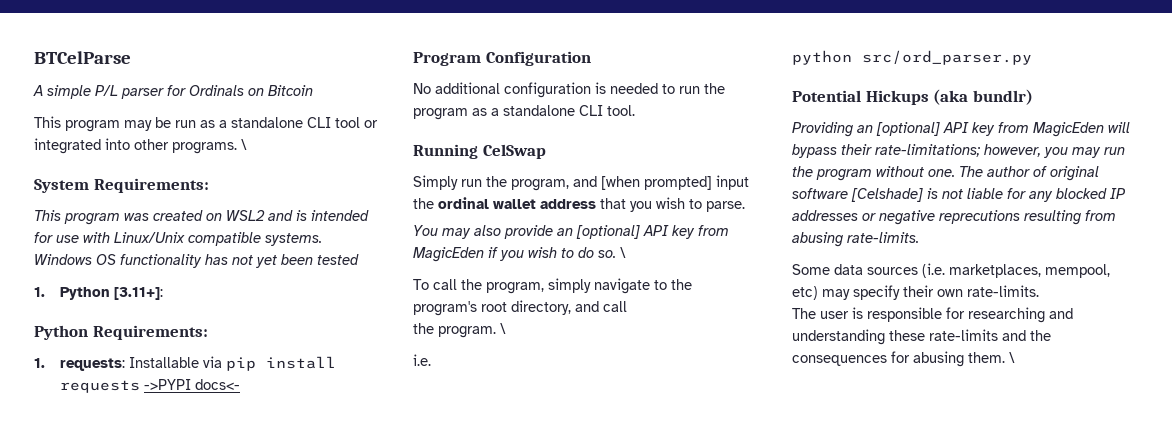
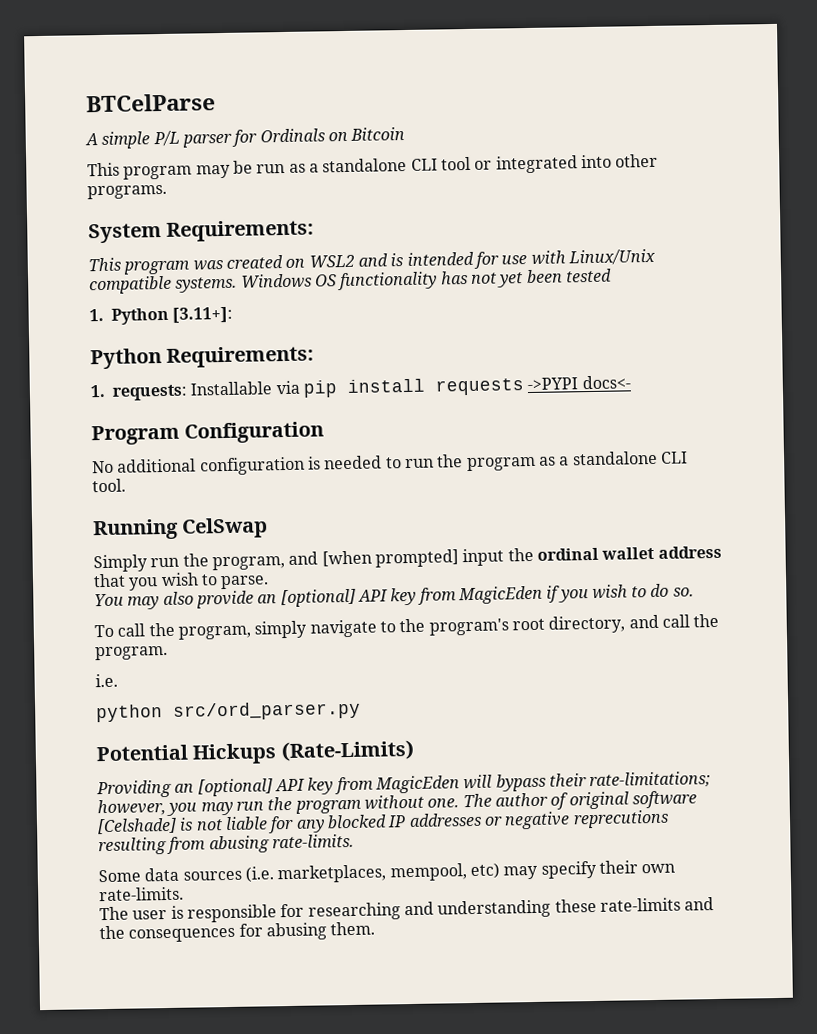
[241,139,247,150] \ -> (167, 192) none
[620,247,626,258] \ -> (694, 592) none
(627, 306) // -> (690, 621) none
[500,323,506,334] \ -> (168, 653) none
[933,89,1033,105] (aka bundlr) -> [280,739,414,762] (Rate-Limits)
[1009,352,1015,363] \ -> (376, 928) none

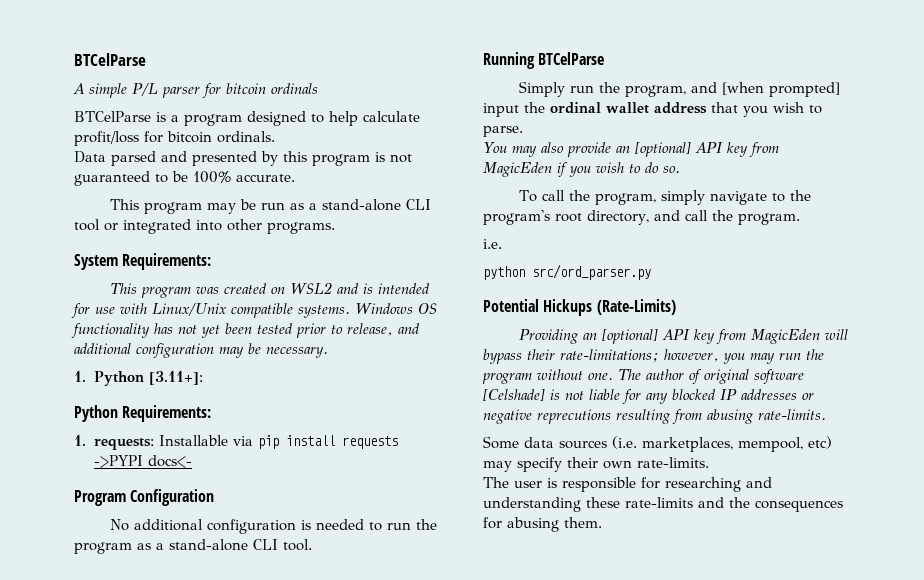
[259,126,406,143] Ordinals on Bitcoin -> [226,83,318,94] [74,111,420,126] [74,131,275,146] [74,151,412,166] [74,171,295,186] bitcoin ordinals // BTCelParse is a program designed to help calculate profit/loss for bitcoin ordinals. // Data parsed and presented by this program is not guaranteed to be 100% accurate.
[322,157,408,173] standalone -> [322,199,402,211] stand-alone
(612, 275) none -> [296,323,420,338] [74,343,328,358] prior to release, and additional configuration may be necessary.
[571,450,658,466] standalone -> [169,539,248,551] stand-alone
[181,517,269,539] CelSwap -> [538,52,605,65] BTCelParse

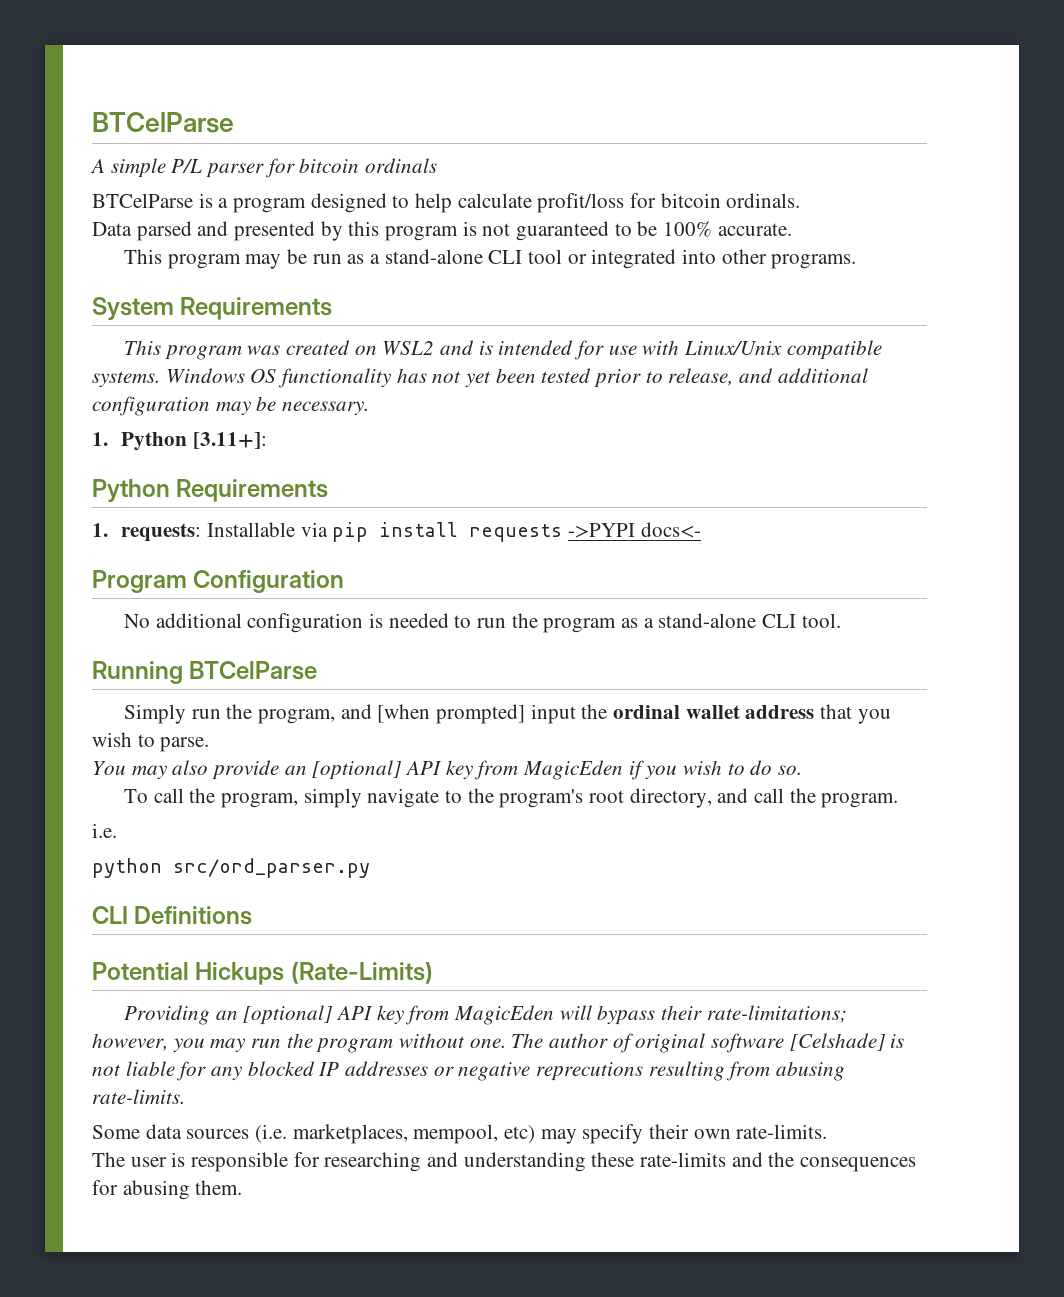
[122,253,212,270] Requirements: -> [180,297,333,320] Requirements
[122,405,212,422] Requirements: -> [176,479,329,502] Requirements
(651, 272) none -> [92,906,253,925] // CLI Definitions

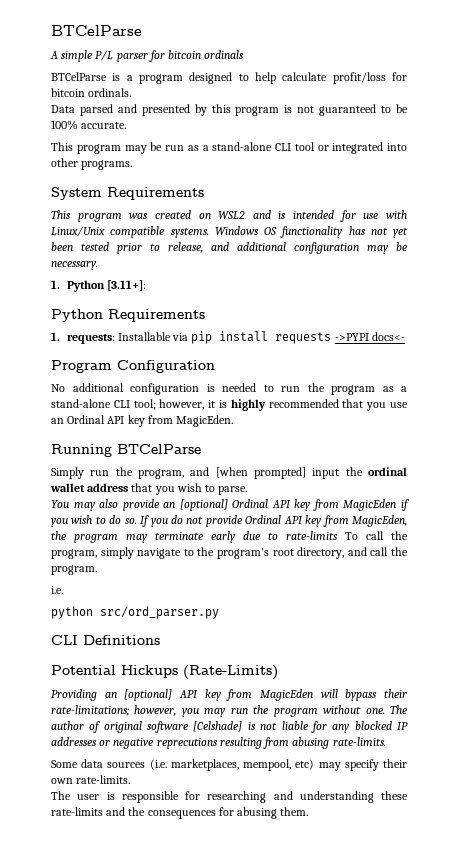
[801,613,841,628] tool. -> [133,399,408,411] [51,415,234,427] tool; however, it is highly recommended that you use an Ordinal API key from MagicEden.
(403, 770) none -> [232,499,269,508] Ordinal
(803, 770) // -> [140,515,407,527] [51,531,338,543] If you do not provide Ordinal API key from MagicEden, the program may terminate early due to rate-limits

